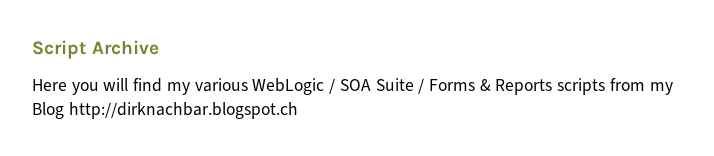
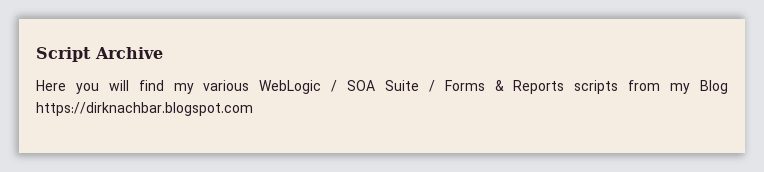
[68,102,298,119] http://dirknachbar.blogspot.ch -> [36,102,253,116] https://dirknachbar.blogspot.com

